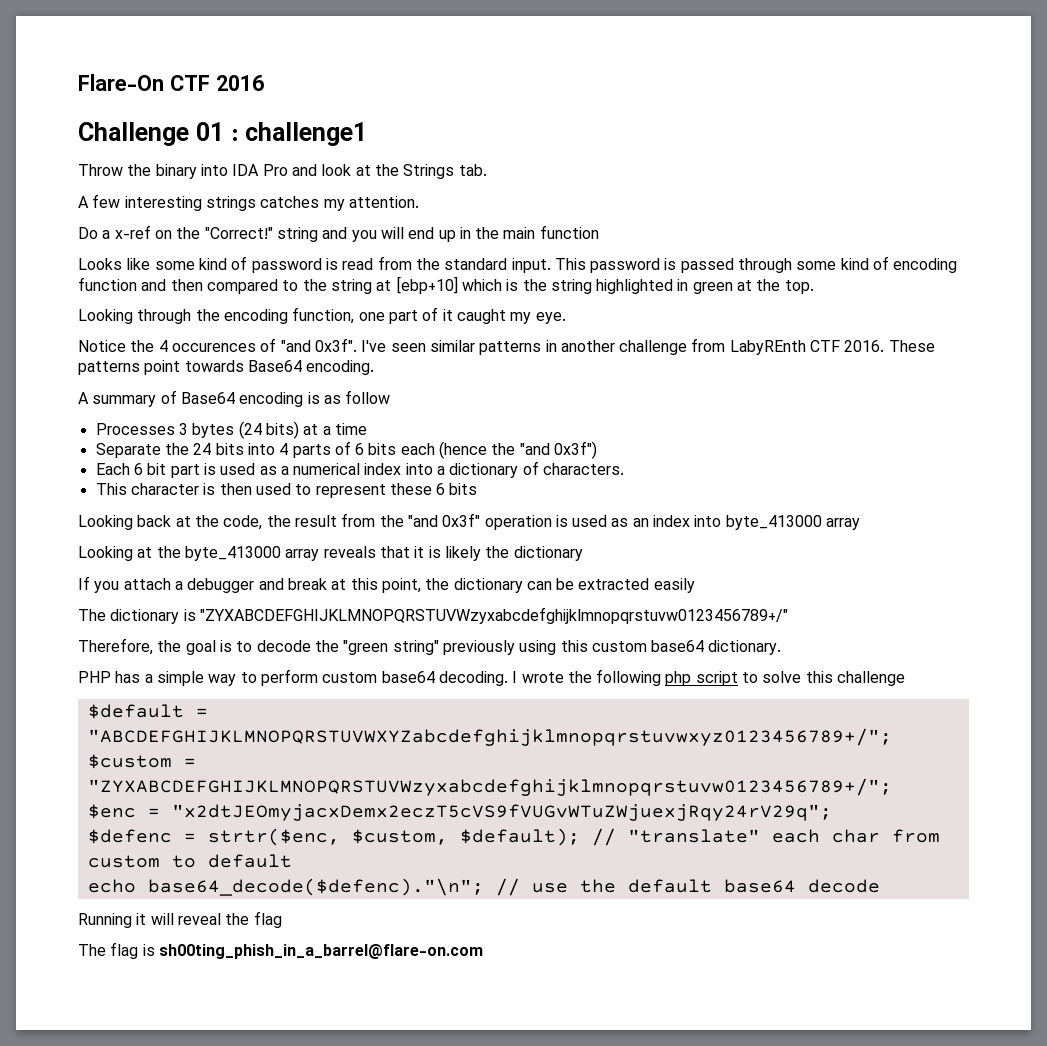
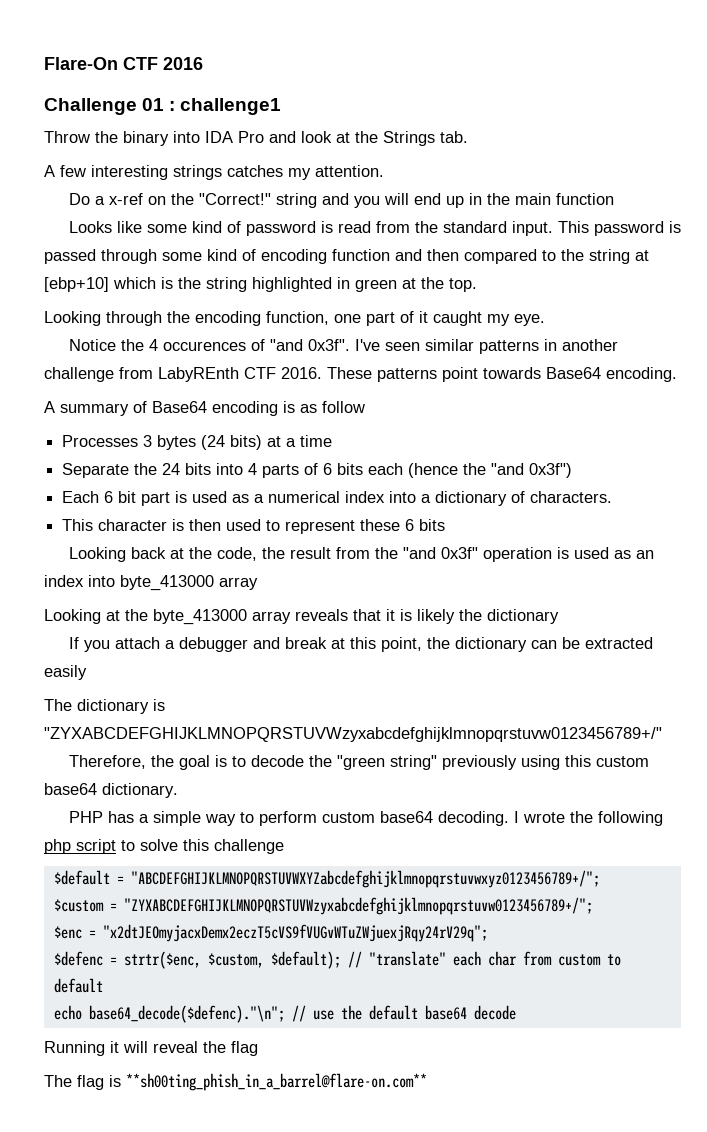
[158,944,483,959] sh00ting_phish_in_a_barrel@flare-on.com -> [126,1073,427,1091] **sh00ting_phish_in_a_barrel@flare-on.com**

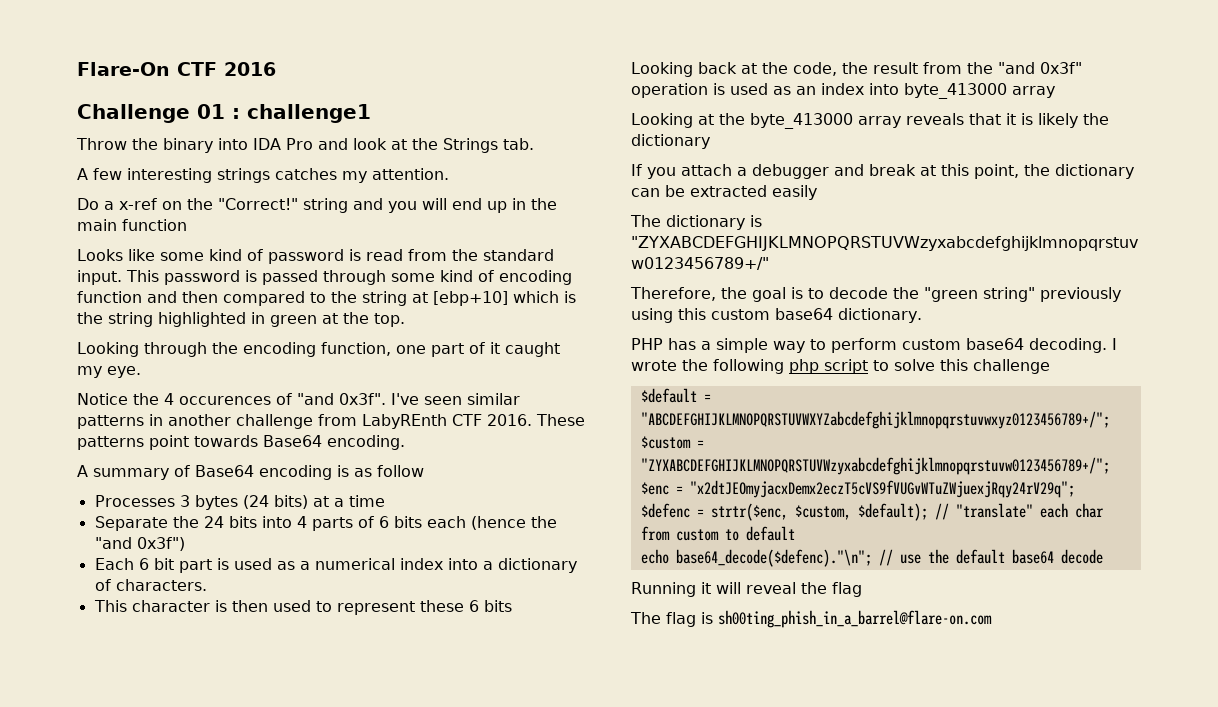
[126,1073,427,1091] **sh00ting_phish_in_a_barrel@flare-on.com** -> [718,610,992,628] sh00ting_phish_in_a_barrel@flare-on.com

